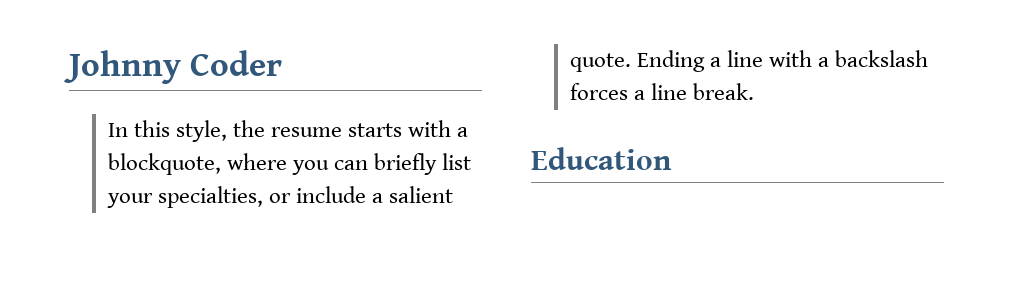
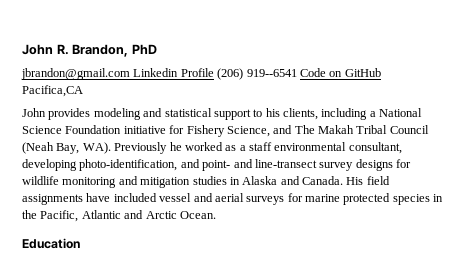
[64,50,283,84] [107,120,469,142] [107,153,472,175] [106,186,454,208] [569,50,929,72] [569,83,755,100] Johnny Coder // In this style, the resume starts with a blockquote, where you can briefly list your specialties, or include a salient quote. Ending a line with a backslash forces a line break. -> [22,44,157,57] [21,68,381,80] [22,85,83,97] [22,108,423,120] [22,125,429,137] [22,142,402,154] [22,159,411,171] [22,176,390,188] [22,193,444,205] [22,210,216,222] John R. Brandon, PhD // jbrandon@gmail.com Linkedin Profile (206) 919--6541 Code on GitHub Pacifica,CA // John provides modeling and statistical support to his clients, including a National Science Foundation initiative for Fishery Science, and The Makah Tribal Council (Neah Bay, WA). Previously he worked as a staff environmental consultant, developing photo-identification, and point- and line-transect survey designs for wildlife monitoring and mitigation studies in Alaska and Canada. His field assignments have included vessel and aerial surveys for marine protected species in the Pacific, Atlantic and Arctic Ocean.

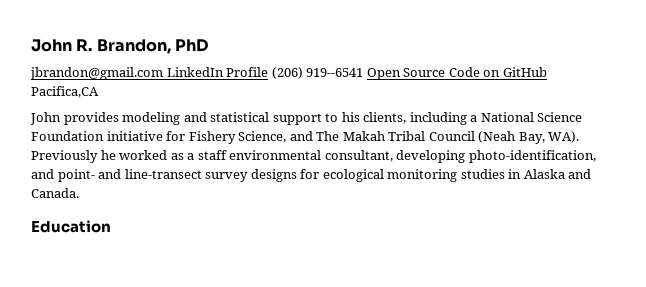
[133,68,179,77] Linkedin -> [166,67,224,77] LinkedIn
(297, 73) none -> [366,68,446,80] Open Source
[22,176,191,188] wildlife monitoring and mitigation -> [322,169,458,182] ecological monitoring
[346,176,390,185] [22,193,444,205] [22,210,216,222] His field assignments have included vessel and aerial surveys for marine protected species in the Pacific, Atlantic and Arctic Ocean. -> (79, 193) none

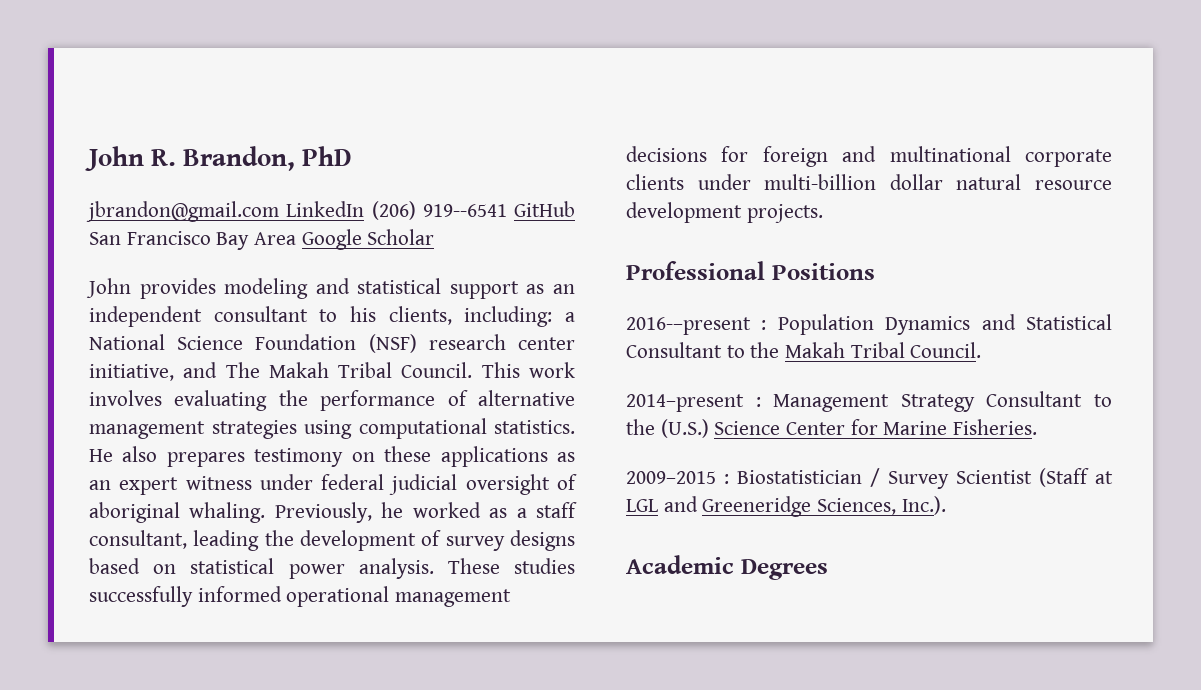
[226,67,269,77] Profile -> (365, 209) none
[366,67,547,80] [31,86,99,98] Open Source Code on GitHub Pacifica,CA -> [514,201,575,217] [89,229,435,250] GitHub San Francisco Bay Area Google Scholar
(322, 119) none -> [526,284,575,294] [89,306,308,327] as an independent consultant
[409,112,467,125] including -> [464,306,553,327] including:
[106,131,580,144] [31,150,98,163] initiative for Fishery Science, and The Makah Tribal Council (Neah Bay, WA). Previously -> [368,334,575,353] [89,362,575,381] [89,390,575,411] [89,418,575,439] [89,446,575,467] [89,474,577,495] [89,502,372,523] (NSF) research center initiative, and The Makah Tribal Council. This work involves evaluating the performance of alternative management strategies using computational statistics. He also prepares testimony on these applications as an expert witness under federal judicial oversight of aboriginal whaling. Previously,
[229,150,596,163] [31,169,592,182] [31,188,79,198] [31,220,111,233] environmental consultant, developing photo-identification, and point- and line-transect survey designs for ecological monitoring studies in Alaska and Canada. // Education -> [89,530,575,551] [89,558,575,579] [89,586,512,607] [626,146,1112,167] [626,174,1112,190] [626,202,823,223] [626,261,875,280] [626,314,1112,335] [626,342,982,358] [626,391,1112,412] [626,419,1038,438] [626,468,1113,489] [626,496,946,517] [626,555,828,580] consultant, leading the development of survey designs based on statistical power analysis. These studies successfully informed operational management decisions for foreign and multinational corporate clients under multi-billion dollar natural resource development projects. // Professional Positions // 2016-–present : Population Dynamics and Statistical Consultant to the Makah Tribal Council. // 2014–present : Management Strategy Consultant to the (U.S.) Science Center for Marine Fisheries. // 2009–2015 : Biostatistician / Survey Scientist (Staff at LGL and Greeneridge Sciences, Inc.). // Academic Degrees

